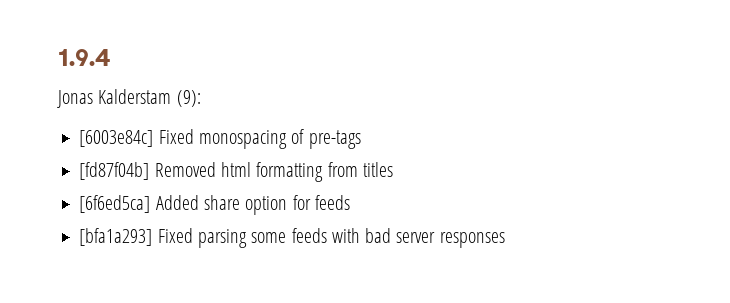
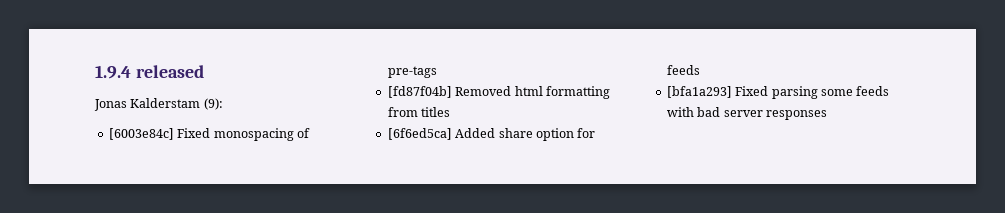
(111, 57) none -> [135,65,204,78] released

